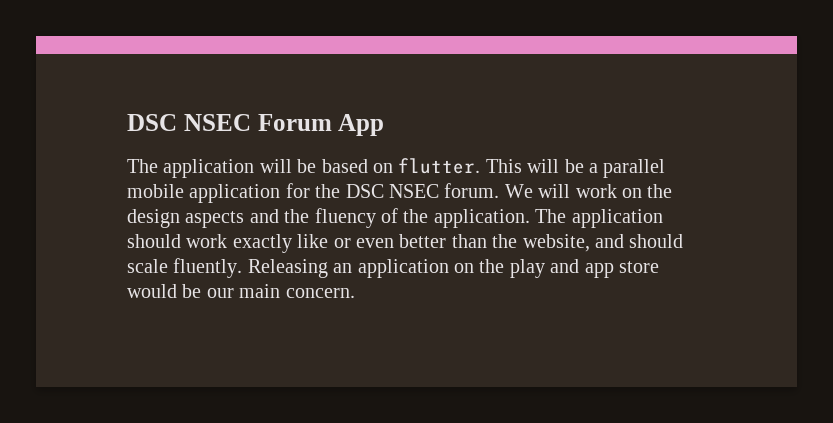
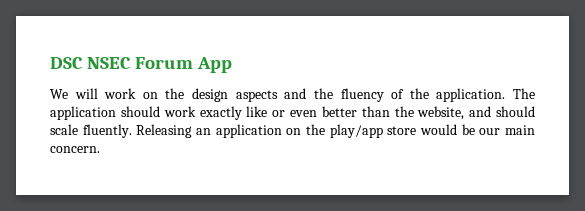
[127,158,666,178] [127,183,500,203] The application will be based on flutter. This will be a parallel mobile application for the DSC NSEC forum. -> (233, 65) none
[509,259,614,278] play and app -> [329,124,383,138] play/app

